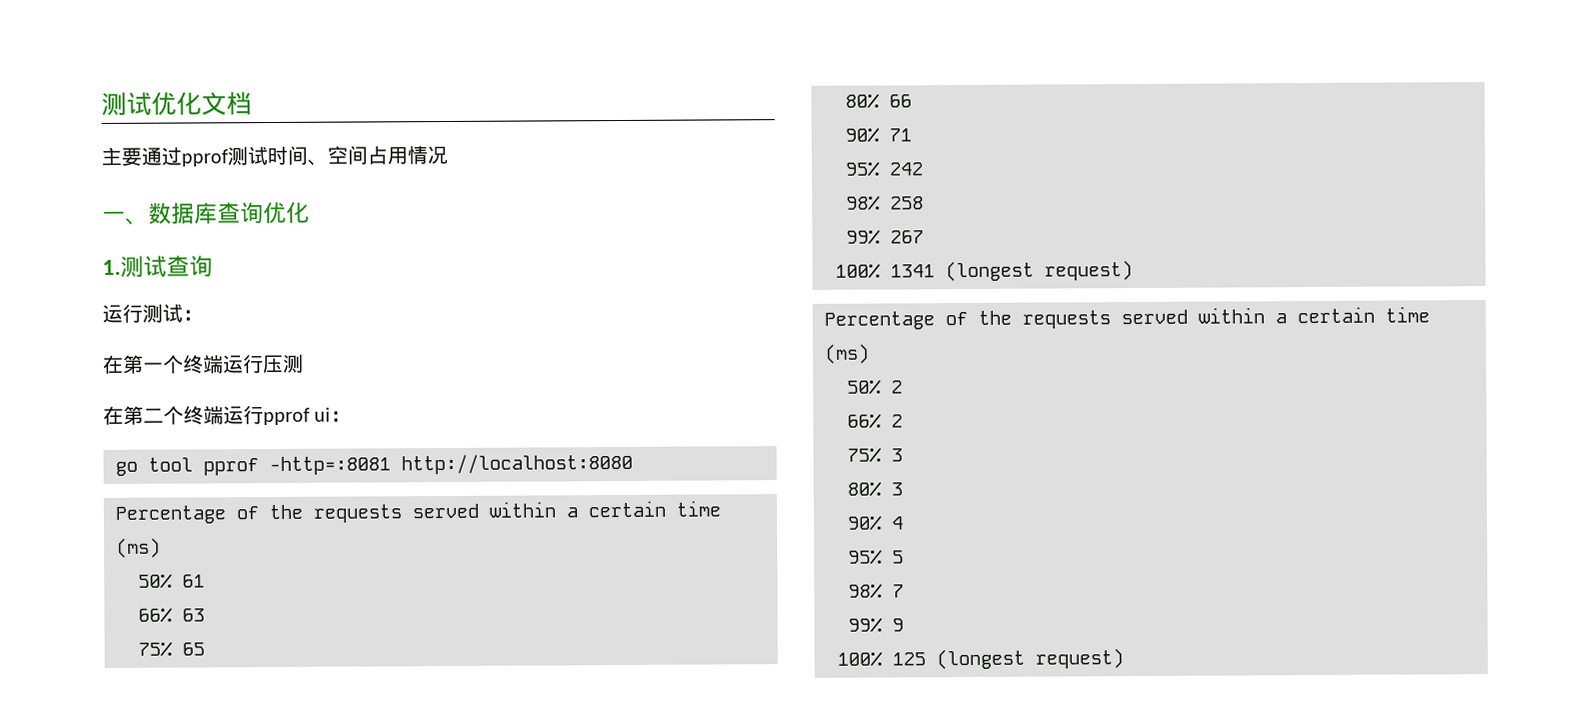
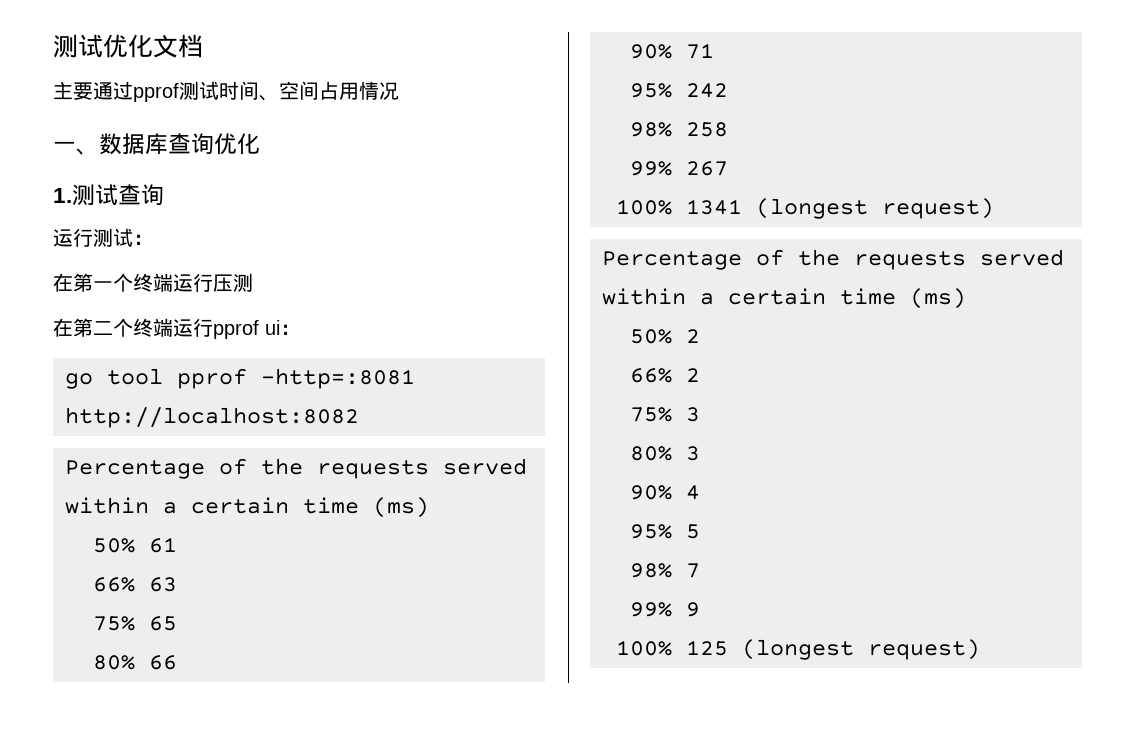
[401,453,633,475] http://localhost:8080 -> [65,407,359,428] http://localhost:8082

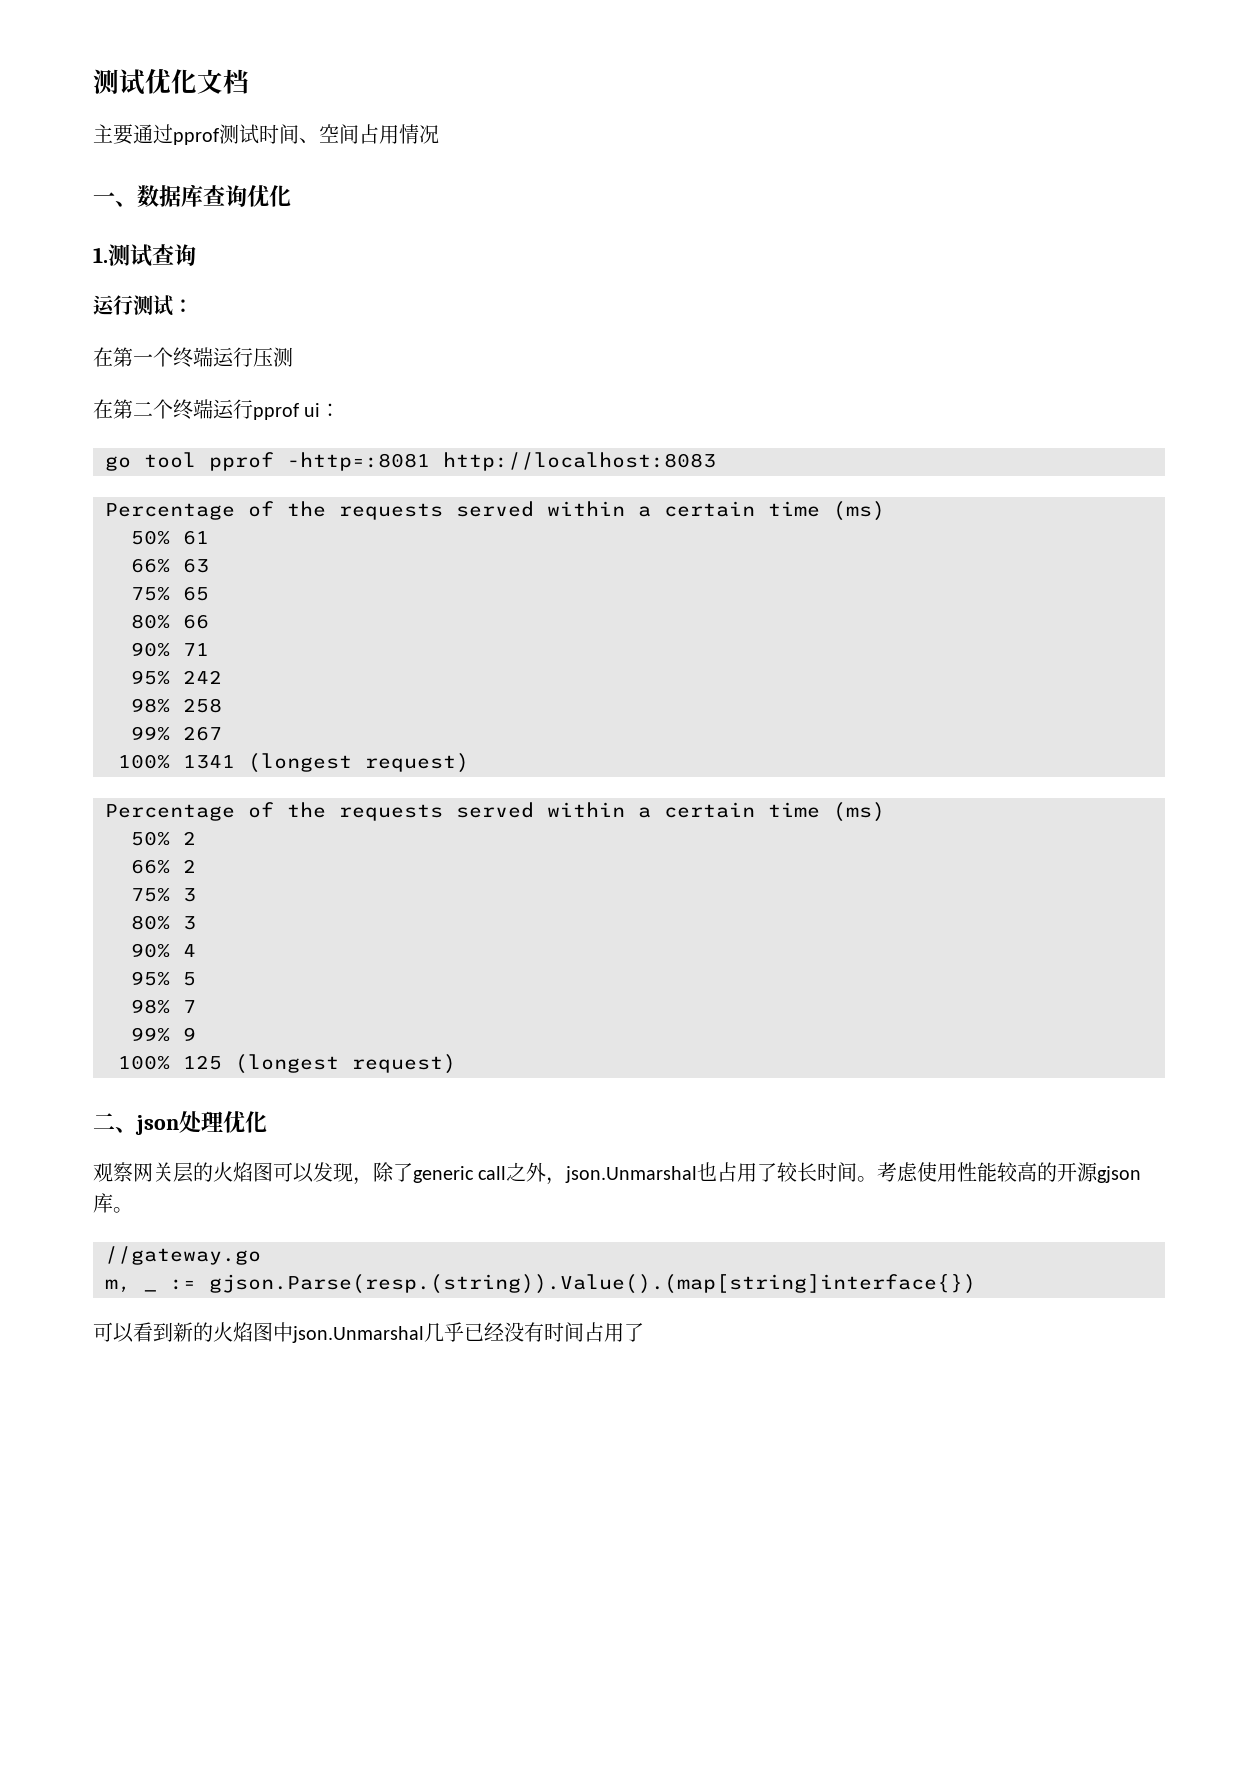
[65,407,359,428] http://localhost:8082 -> [443,452,716,471] http://localhost:8083
(980, 649) none -> [93,1111,267,1135] [93,1162,1142,1185] [93,1193,133,1213] [105,1246,261,1265] [105,1274,976,1294] [93,1322,644,1343] // 二、json处理优化 // 观察网关层的火焰图可以发现，除了generic call之外，json.Unmarshal也占用了较长时间。考虑使用性能较高的开源gjson库。 // //gateway.go // m, _ := gjson.Parse(resp.(string)).Value().(map[string]interface{}) // 可以看到新的火焰图中json.Unmarshal几乎已经没有时间占用了

